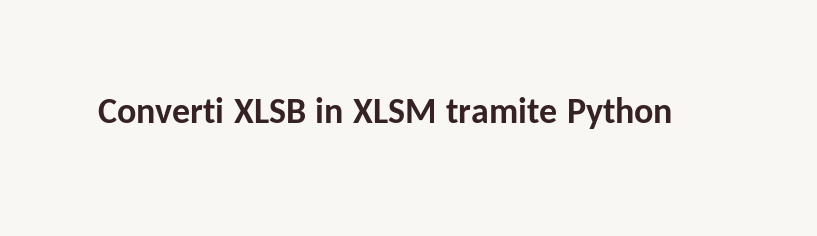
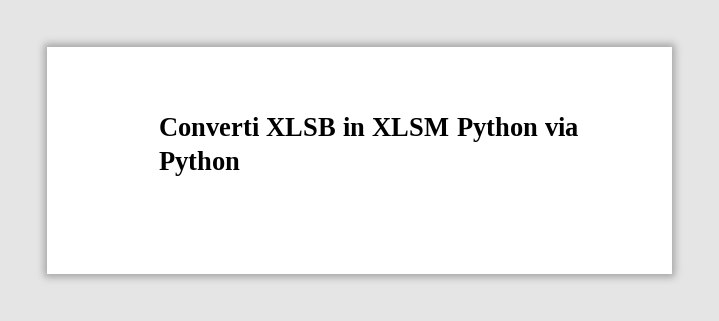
[445,97,557,123] tramite -> [456,117,578,142] Python via

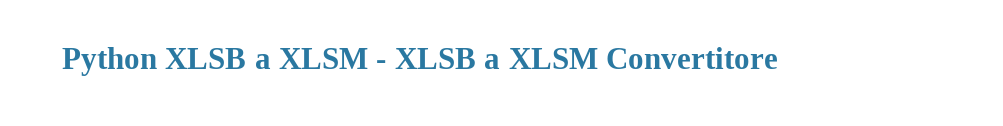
[159,117,578,142] [159,151,240,176] Converti XLSB in XLSM Python via Python -> [62,47,778,76] Python XLSB a XLSM - XLSB a XLSM Convertitore

